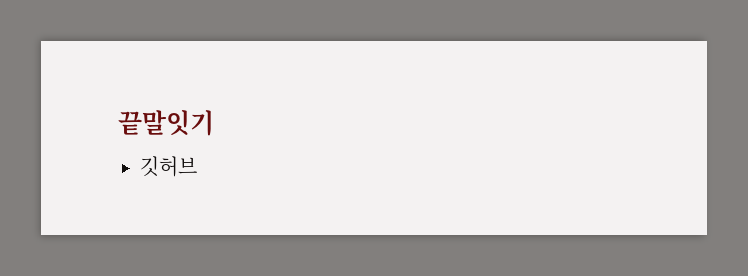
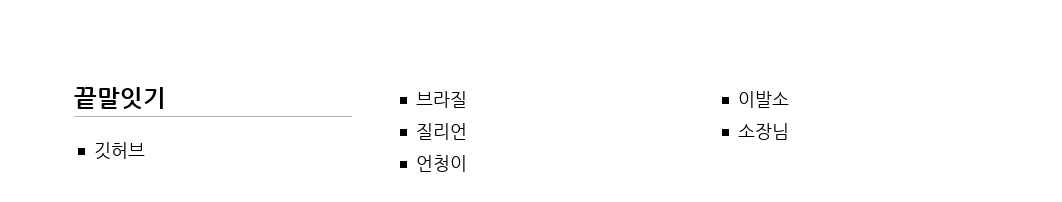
(197, 166) none -> [415,91,467,108] [415,123,467,140] [415,155,467,172] [737,91,789,108] [737,123,789,140] // 브라질 // 질리언 // 언청이 // 이발소 // 소장님

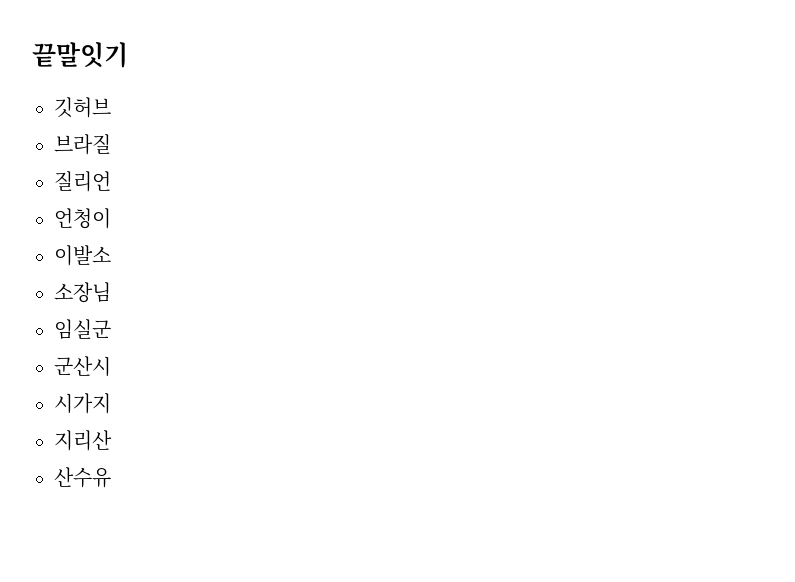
(789, 131) none -> [54,319,111,339] [54,356,111,376] [54,393,111,414] [54,430,112,451] [54,467,111,488] // 임실군 // 군산시 // 시가지 // 지리산 // 산수유

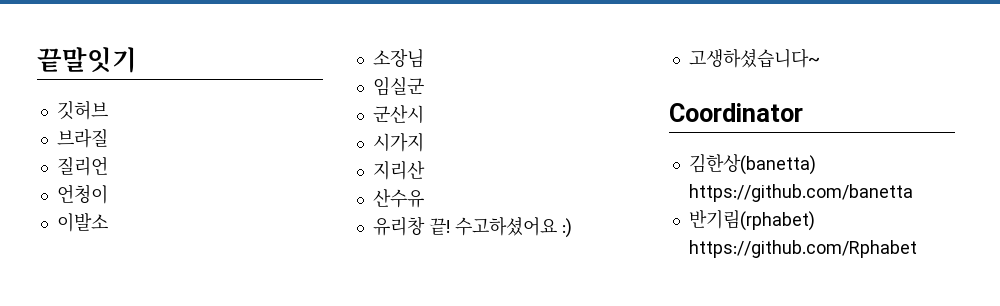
(111, 477) none -> [372,216,572,238] [688,48,820,68] [669,103,803,122] [688,154,816,175] [688,184,913,202] [688,210,815,231] [688,240,917,258] // 유리창 끝! 수고하셨어요 :) // 고생하셨습니다~ // Coordinator // 김한상(banetta) https://github.com/banetta // 반기림(rphabet) https://github.com/Rphabet

